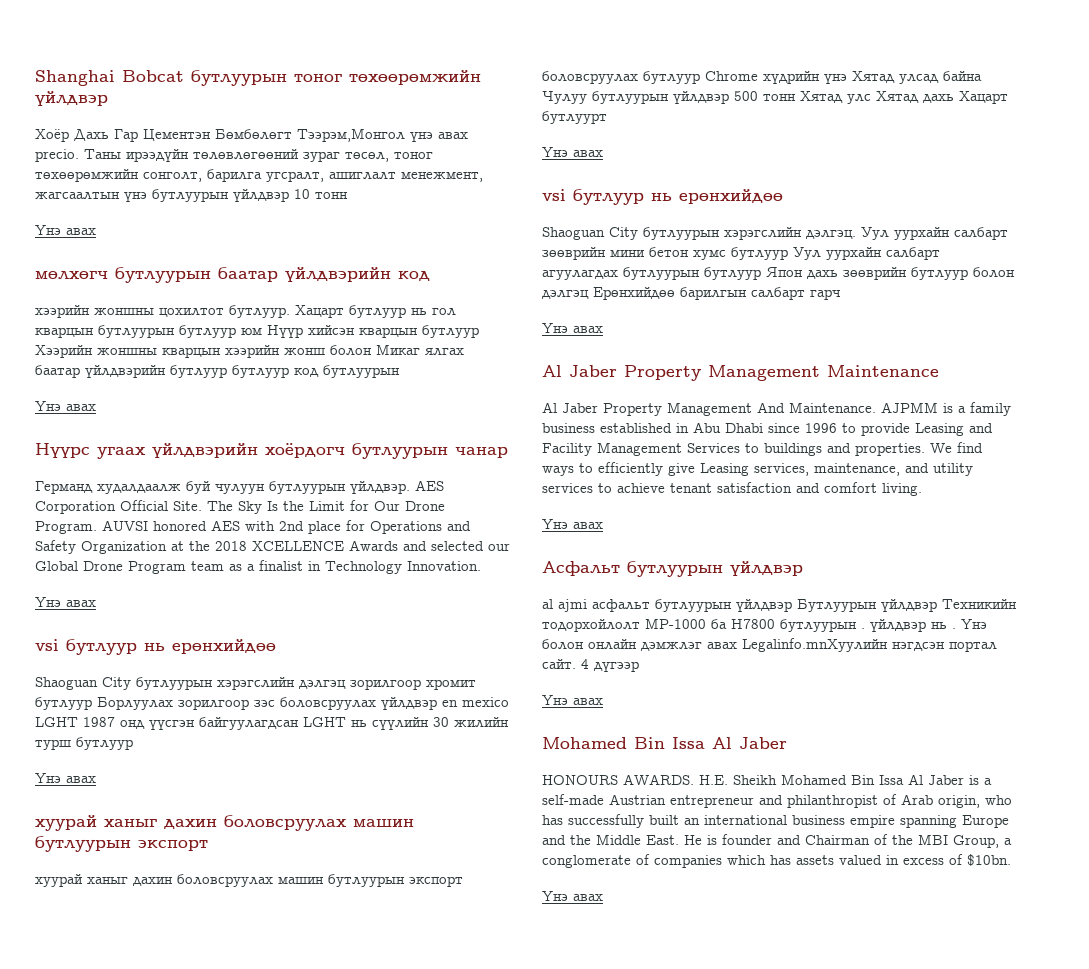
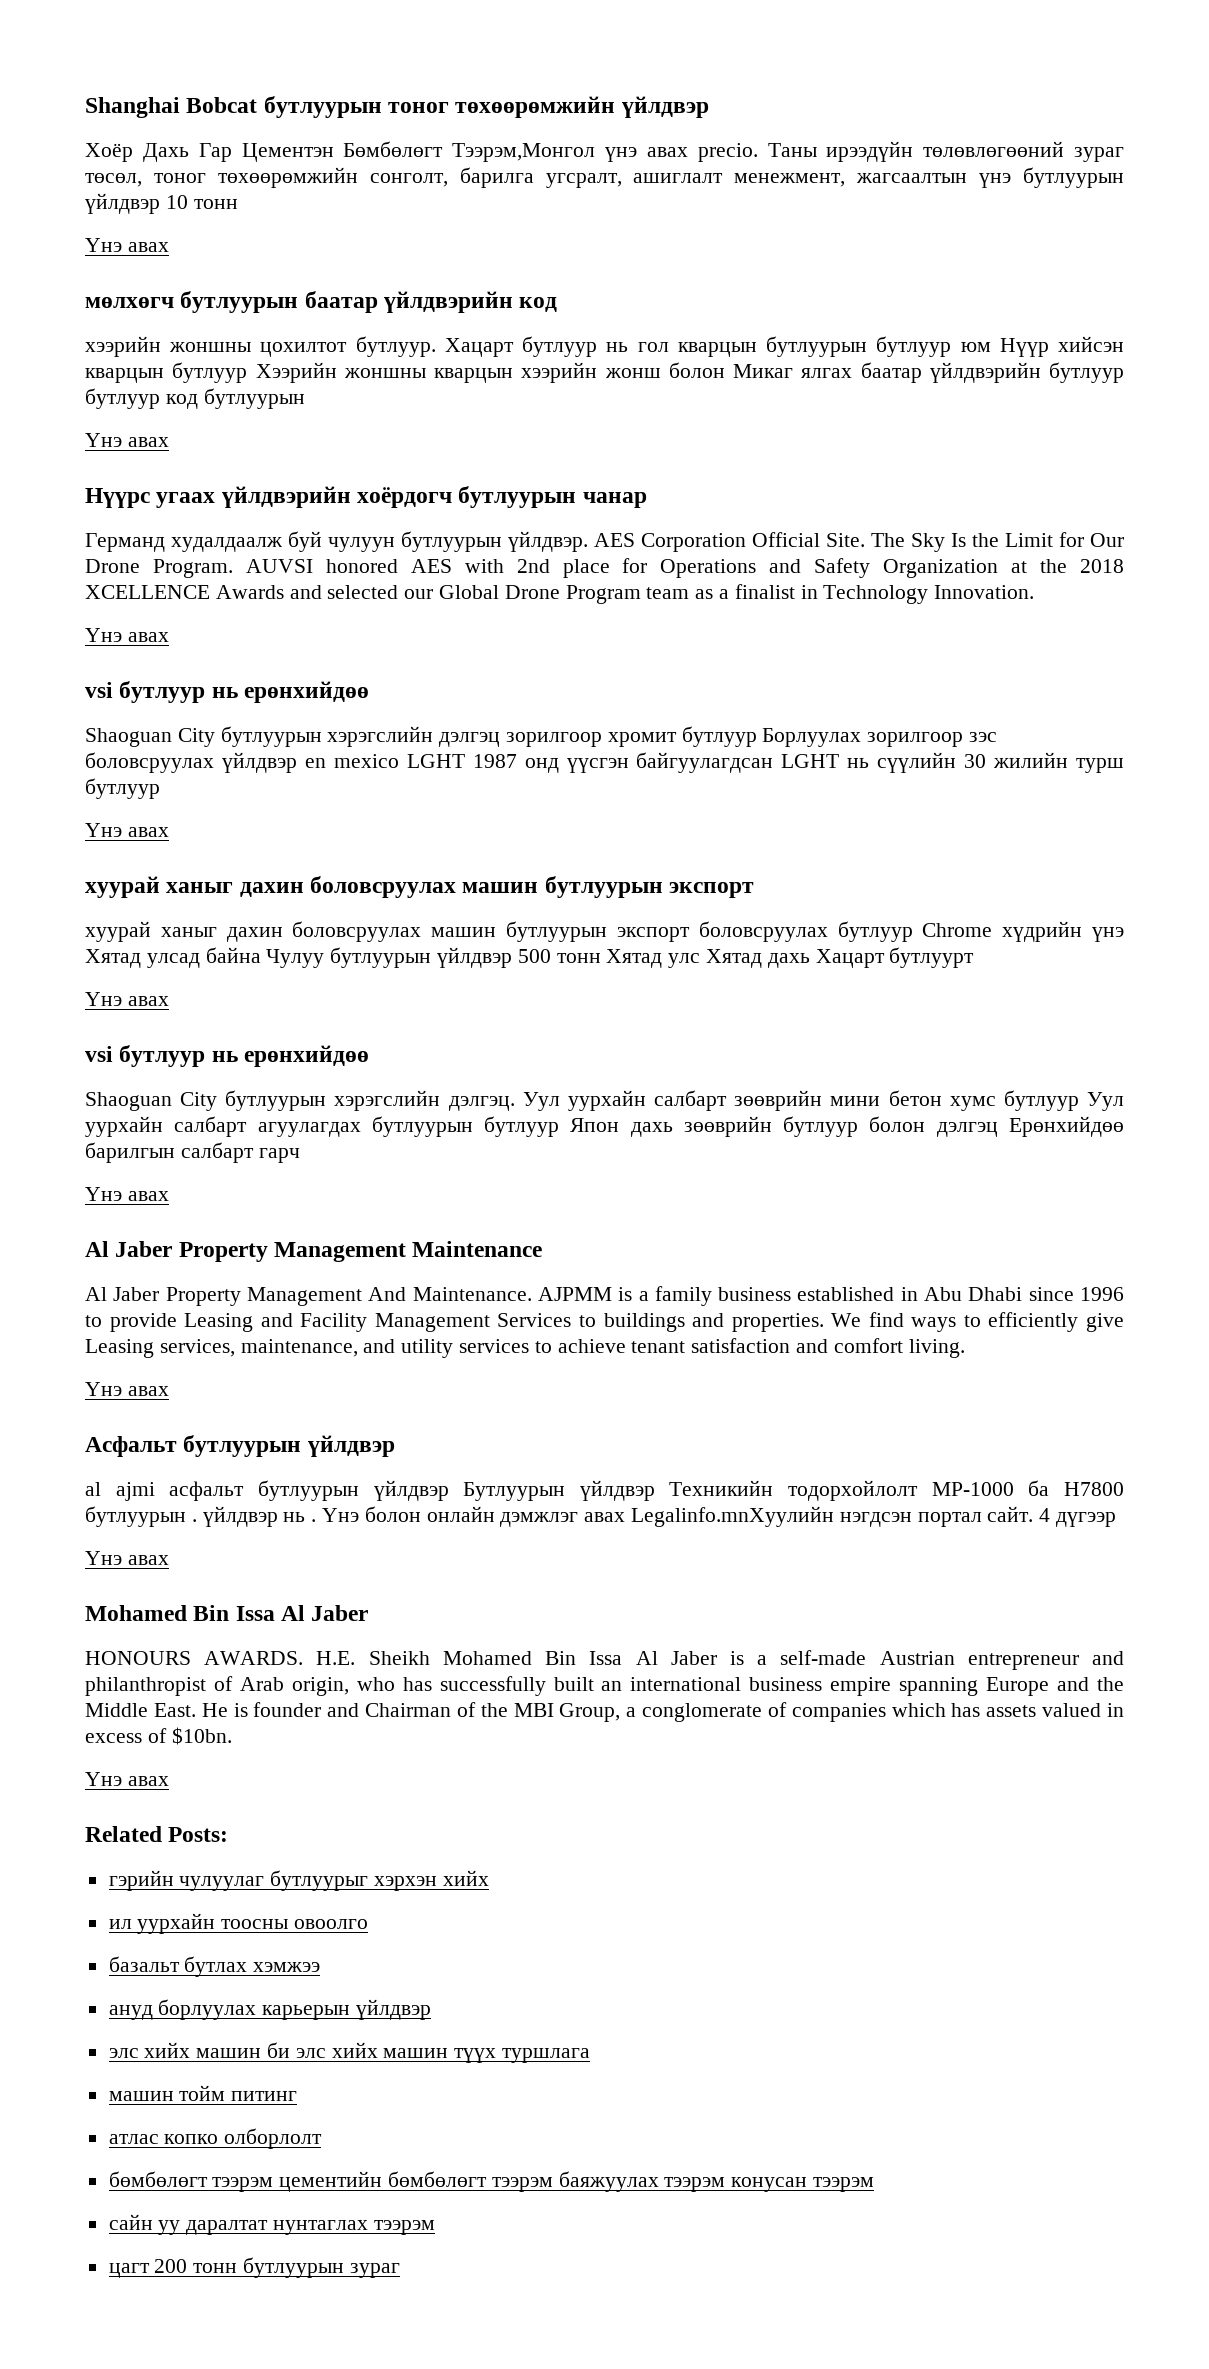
(603, 897) none -> [85,1826,229,1842] [108,1870,489,1891] [108,1913,369,1934] [108,1956,321,1977] [108,1999,432,2020] [108,2042,591,2063] [108,2085,298,2101] [108,2128,323,2149] [108,2171,875,2192] [108,2214,435,2235] [108,2257,400,2278] // Related Posts: // гэрийн чулуулаг бутлуурыг хэрхэн хийх // ил уурхайн тоосны овоолго // базальт бутлах хэмжээ // ануд борлуулах карьерын үйлдвэр // элс хийх машин би элс хийх машин түүх туршлага // машин тойм питинг // атлас копко олборлолт // бөмбөлөгт тээрэм цементийн бөмбөлөгт тээрэм баяжуулах тээрэм конусан тээрэм // сайн уу даралтат нунтаглах тээрэм // цагт 200 тонн бутлуурын зураг

